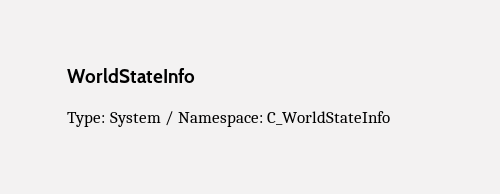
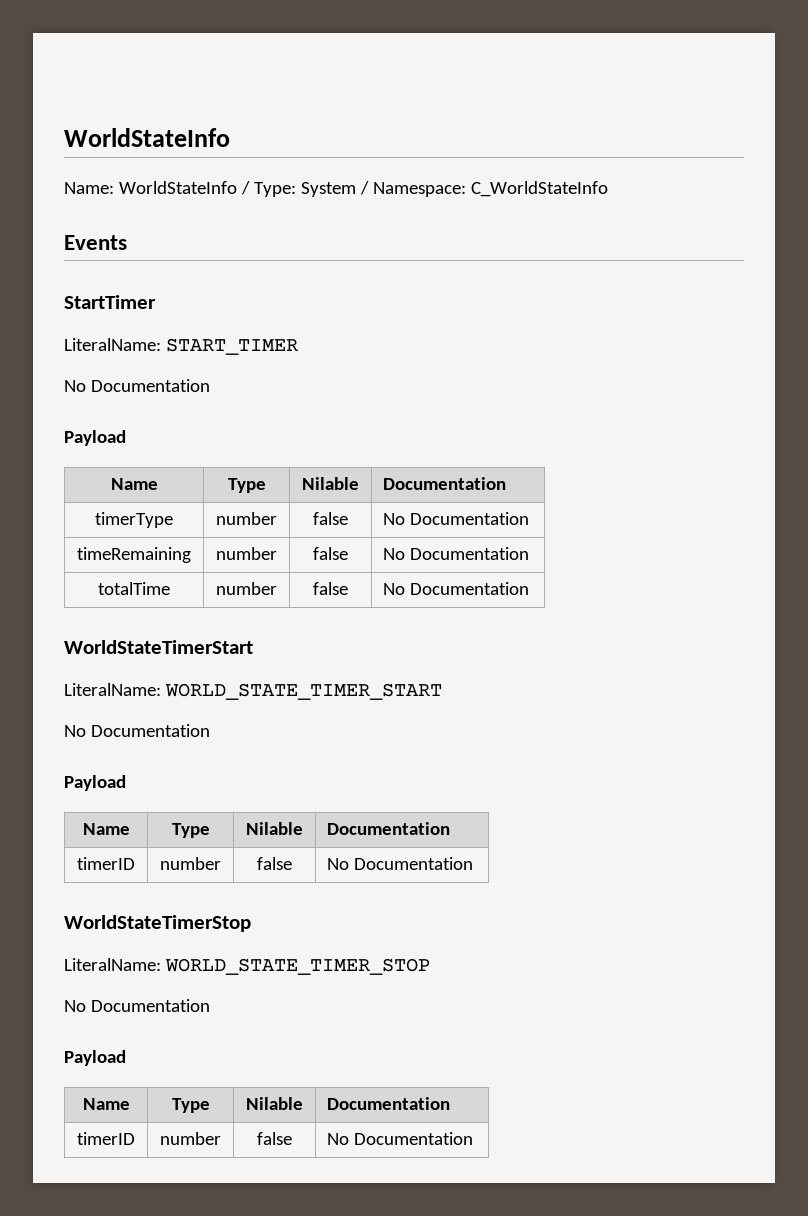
(195, 75) none -> [64,181,250,195] Name: WorldStateInfo /
(391, 118) none -> [64,235,127,250] [64,295,156,309] [64,338,298,355] [64,379,210,392] [64,430,126,446] [110,478,158,490] [227,478,266,493] [302,477,359,490] [383,477,507,490] [95,512,173,528] [216,512,277,525] [313,512,348,525] [383,512,530,525] [77,547,191,563] [216,547,277,560] [313,547,348,560] [383,547,530,560] [98,582,170,595] [216,582,277,595] [313,582,348,595] [383,582,530,595] [64,640,253,654] [64,683,442,700] [64,724,210,737] [64,775,126,791] [82,823,130,835] [171,823,210,838] [246,822,303,835] [327,822,451,835] [77,857,135,870] [160,857,221,870] [257,857,292,870] [327,857,474,870] [64,915,251,932] [64,958,430,975] [64,999,210,1012] [64,1050,126,1066] [82,1098,130,1110] [171,1098,210,1113] [246,1097,303,1110] [327,1097,451,1110] [77,1132,135,1145] [160,1132,221,1145] [257,1132,292,1145] [327,1132,474,1145] // Events // StartTimer // LiteralName: START_TIMER // No Documentation // Payload // Name | Type | Nilable | Documentation // timerType | number | false | No Documentation // timeRemaining | number | false | No Documentation // totalTime | number | false | No Documentation // WorldStateTimerStart // LiteralName: WORLD_STATE_TIMER_START // No Documentation // Payload // Name | Type | Nilable | Documentation // timerID | number | false | No Documentation // WorldStateTimerStop // LiteralName: WORLD_STATE_TIMER_STOP // No Documentation // Payload // Name | Type | Nilable | Documentation // timerID | number | false | No Documentation

